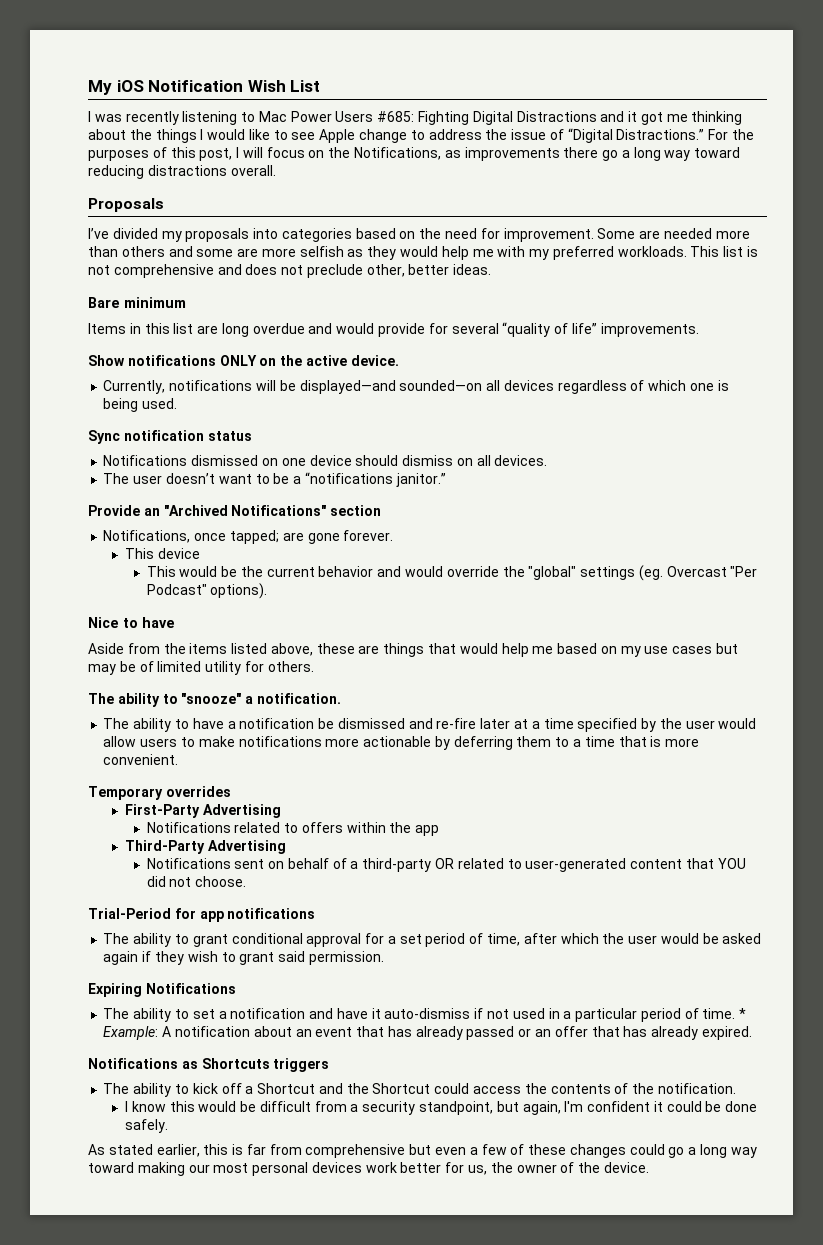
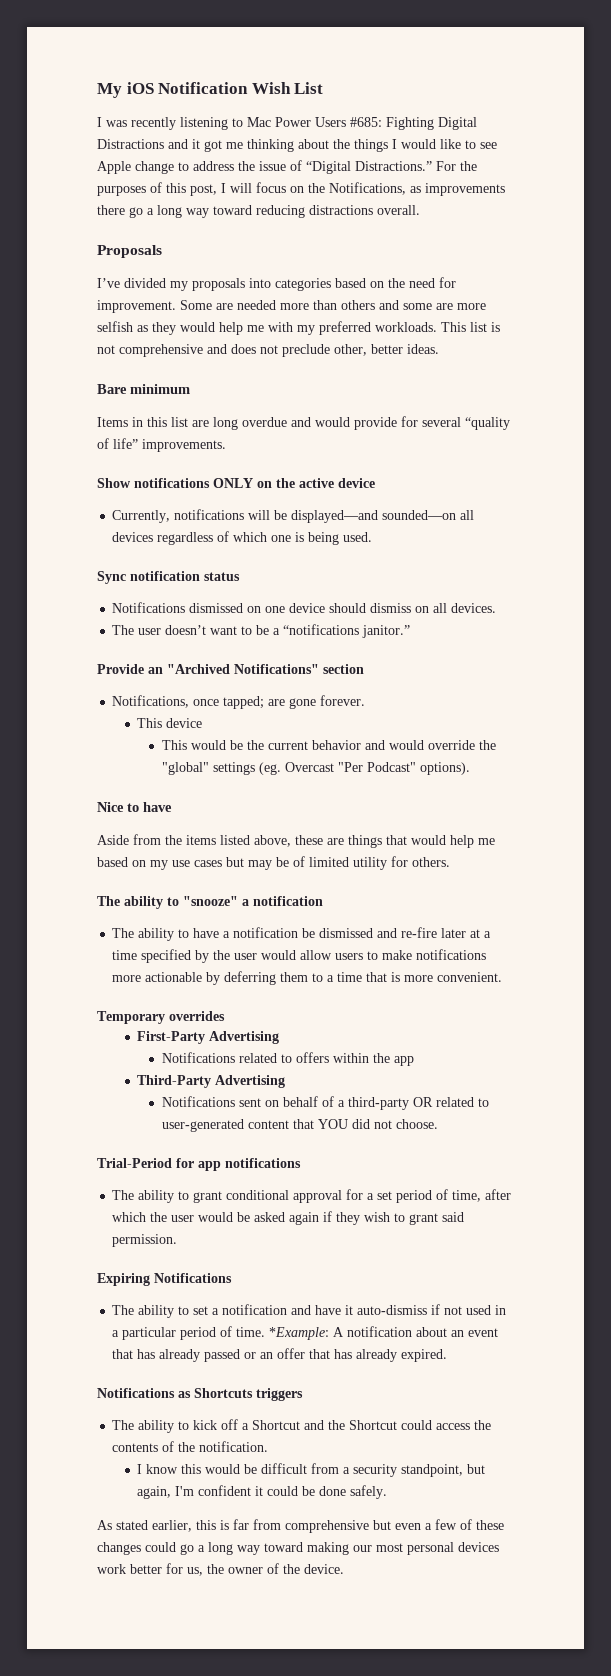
[350,355,399,366] device. -> [338,478,375,488] device
[256,693,341,704] notification. -> [253,896,323,906] notification
[739,1008,747,1019] [103,1026,159,1040] * Example: -> [269,1327,330,1340] *Example:

